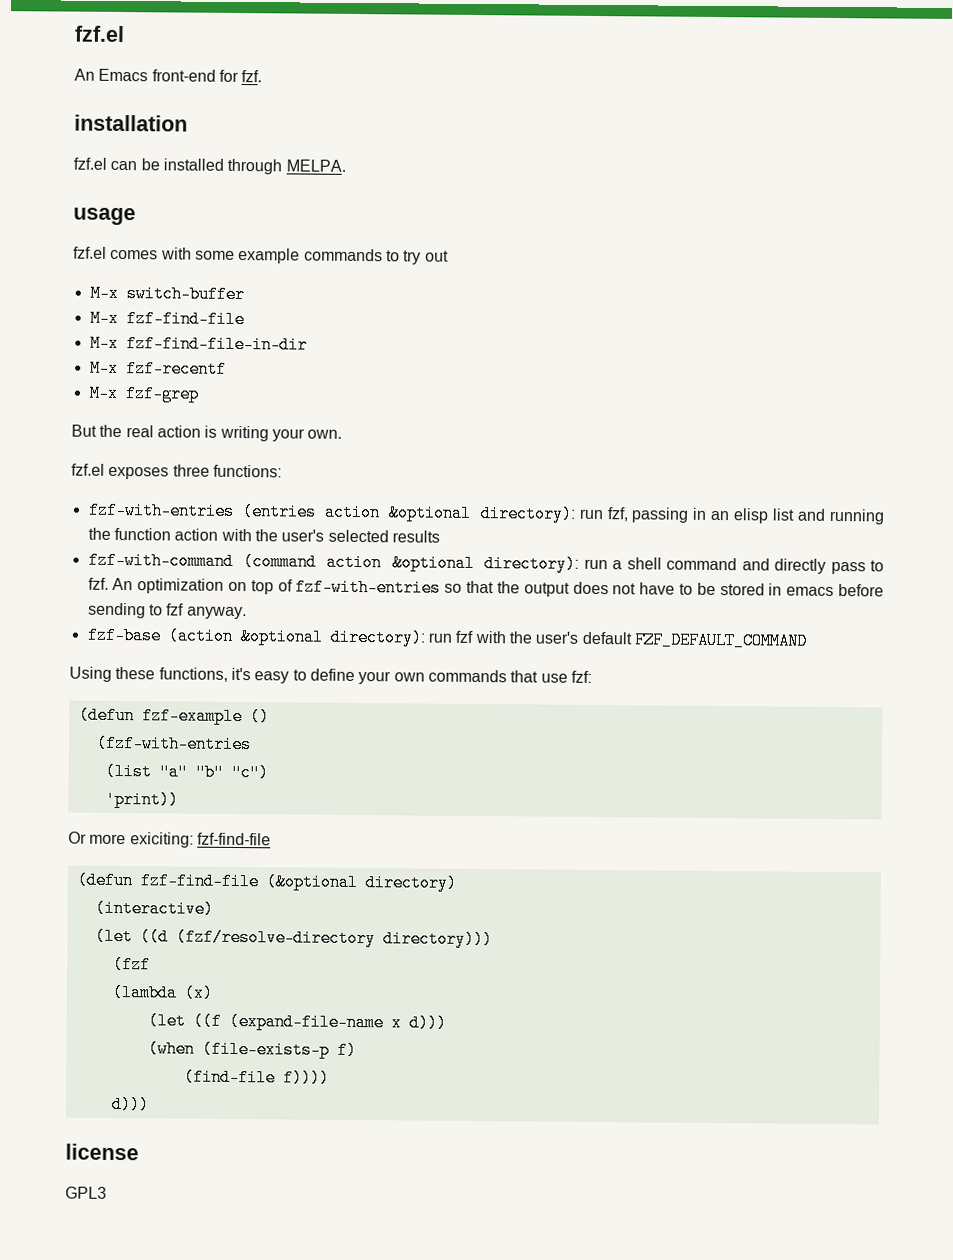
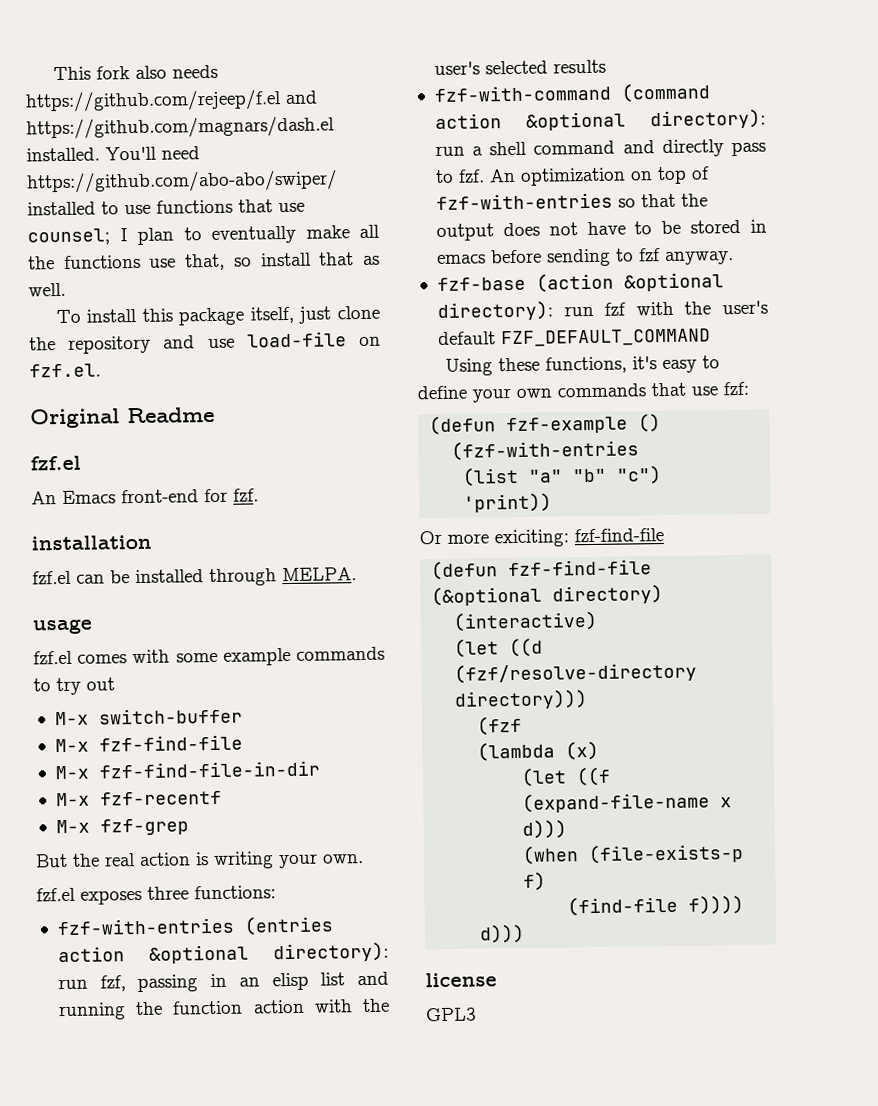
(74, 34) none -> [52,64,218,81] [25,89,318,113] [26,115,335,140] [26,146,200,162] [26,169,338,194] [27,199,305,216] [27,224,380,246] [28,252,381,271] [28,282,66,297] [55,305,381,326] [29,331,381,354] [29,363,101,378] [30,406,215,429] This fork also needs https://github.com/rejeep/f.el and https://github.com/magnars/dash.el installed. You'll need https://github.com/abo-abo/swiper/ installed to use functions that use counsel; I plan to eventually make all the functions use that, so install that as well. // To install this package itself, just clone the repository and use load-file on fzf.el. // Original Readme //

